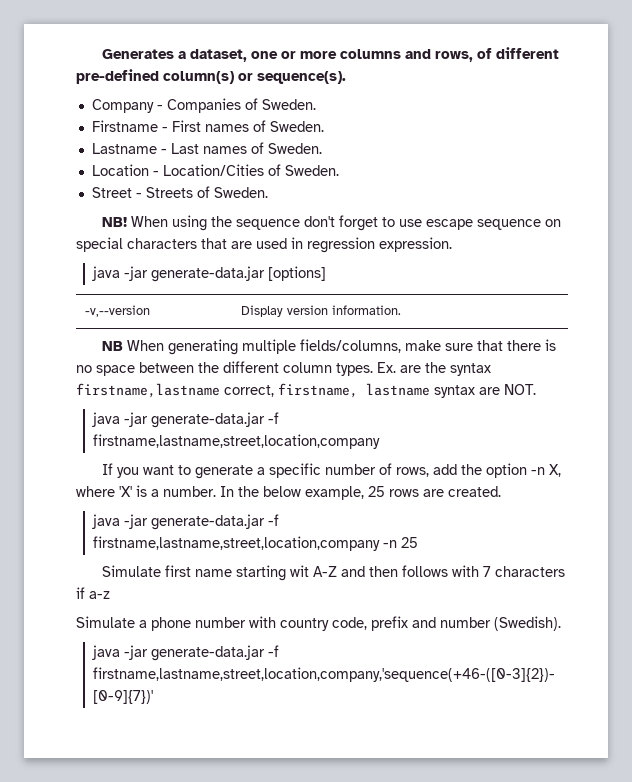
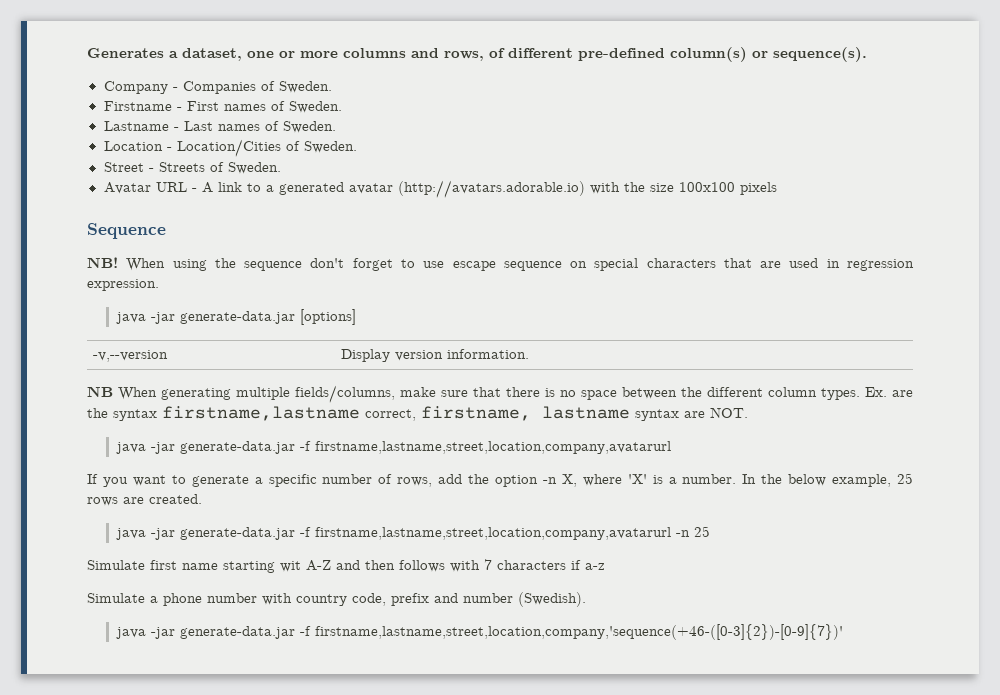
(268, 192) none -> [103,180,777,198] [87,223,166,239] // Avatar URL - A link to a generated avatar (http://avatars.adorable.io) with the size 100x100 pixels // Sequence
[93,434,381,449] firstname,lastname,street,location,company -> [314,441,671,454] firstname,lastname,street,location,company,avatarurl
[93,536,381,551] firstname,lastname,street,location,company -> [314,527,671,540] firstname,lastname,street,location,company,avatarurl

